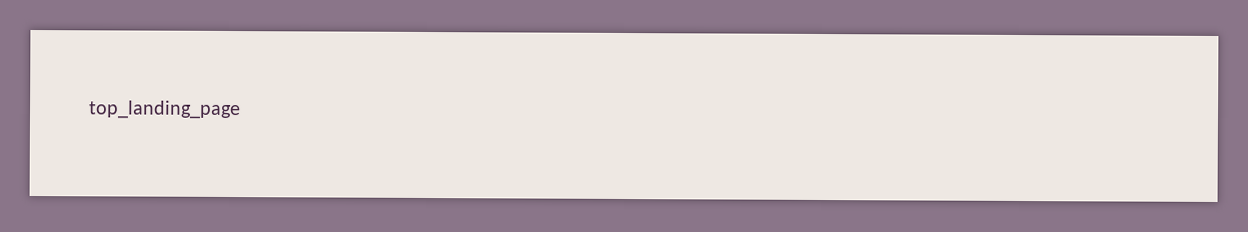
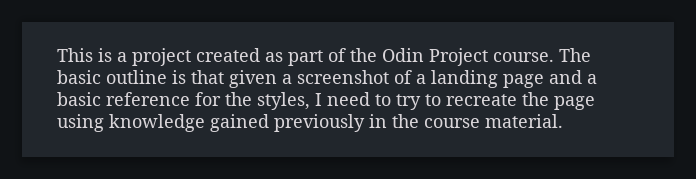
[88,100,241,120] top_landing_page -> [57,48,591,66] [57,70,597,88] [57,92,595,110] [57,114,563,132] This is a project created as part of the Odin Project course. The basic outline is that given a screenshot of a landing page and a basic reference for the styles, I need to try to recreate the page using knowledge gained previously in the course material.

